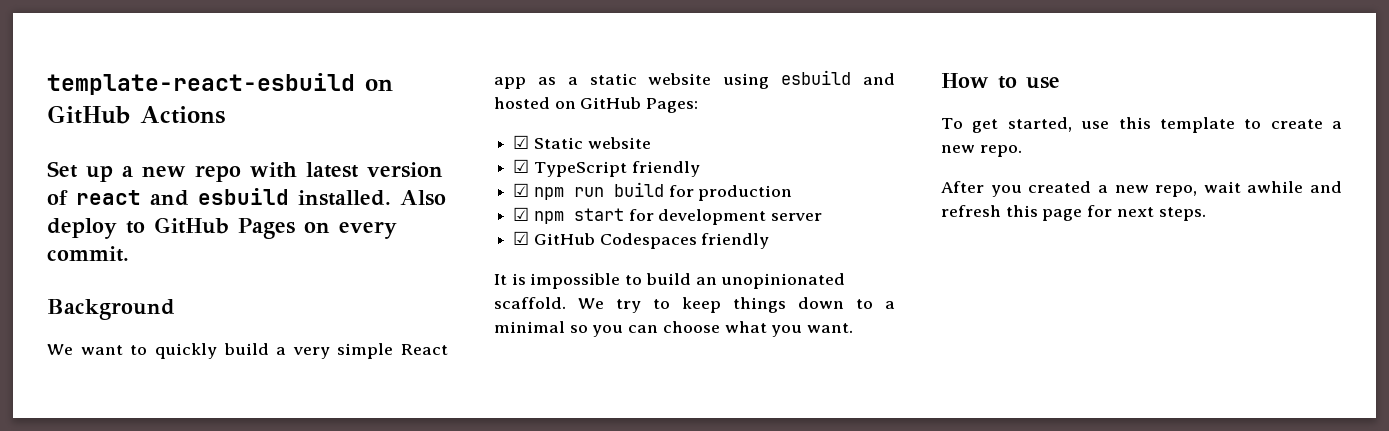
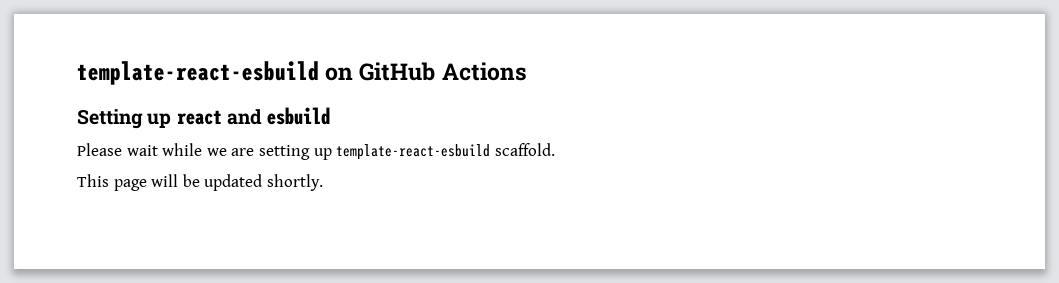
[47,161,443,182] [47,188,446,206] [47,217,397,239] [47,246,129,262] [47,299,175,320] [47,343,448,359] [494,70,895,89] [494,97,699,113] [513,135,651,149] [513,159,700,177] [513,182,793,201] [513,207,823,225] [513,231,770,249] [494,273,846,289] [494,297,895,313] [494,321,854,337] [941,73,1060,89] [941,117,1342,133] [941,145,1022,157] [941,181,1342,197] [941,205,1206,221] Set up a new repo with latest version of react and esbuild installed. Also deploy to GitHub Pages on every commit. // Background // We want to quickly build a very simple React app as a static website using esbuild and hosted on GitHub Pages: // ☑ Static website // ☑ TypeScript friendly // ☑ npm run build for production // ☑ npm start for development server // ☑ GitHub Codespaces friendly // It is impossible to build an unopinionated scaffold. We try to keep things down to a minimal so you can choose what you want. // How to use // To get started, use this template to create a new repo. // After you created a new repo, wait awhile and refresh this page for next steps. -> [77,107,331,129] [77,143,555,160] [77,174,323,191] Setting up react and esbuild // Please wait while we are setting up template-react-esbuild scaffold. // This page will be updated shortly.

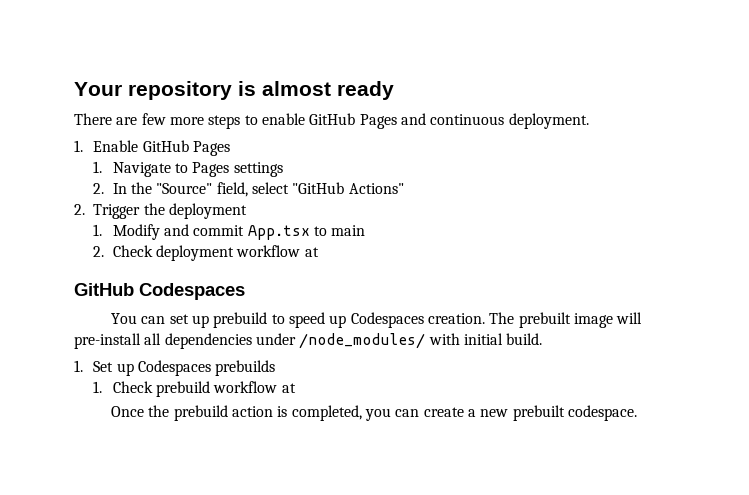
[77,61,527,85] [77,107,331,129] [77,143,555,160] [77,174,323,191] template-react-esbuild on GitHub Actions // Setting up react and esbuild // Please wait while we are setting up template-react-esbuild scaffold. // This page will be updated shortly. -> [74,81,394,100] [74,113,589,129] [74,140,231,156] [93,161,283,177] [93,182,404,197] [74,203,248,219] [93,224,366,240] [93,245,319,261] [74,283,245,300] [111,312,643,328] [74,333,543,349] [74,360,276,376] [93,381,296,397] [111,405,637,421] Your repository is almost ready // There are few more steps to enable GitHub Pages and continuous deployment. // 1. Enable GitHub Pages // 1. Navigate to Pages settings // 2. In the "Source" field, select "GitHub Actions" // 2. Trigger the deployment // 1. Modify and commit App.tsx to main // 2. Check deployment workflow at // GitHub Codespaces // You can set up prebuild to speed up Codespaces creation. The prebuilt image will pre-install all dependencies under /node_modules/ with initial build. // 1. Set up Codespaces prebuilds // 1. Check prebuild workflow at // Once the prebuild action is completed, you can create a new prebuilt codespace.

